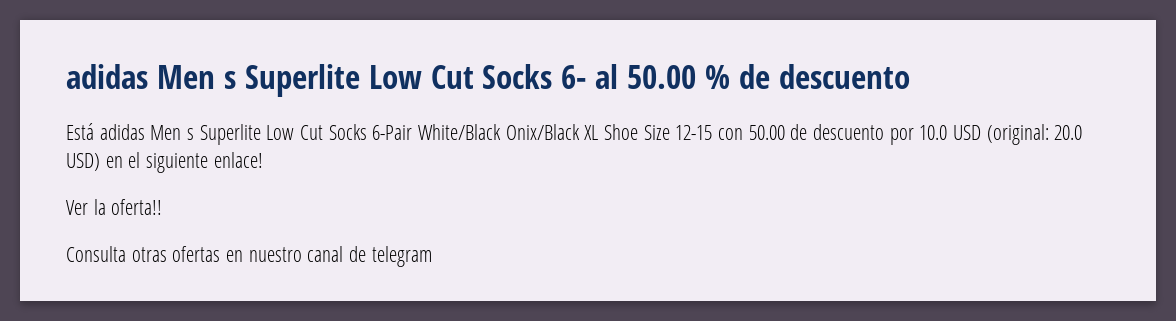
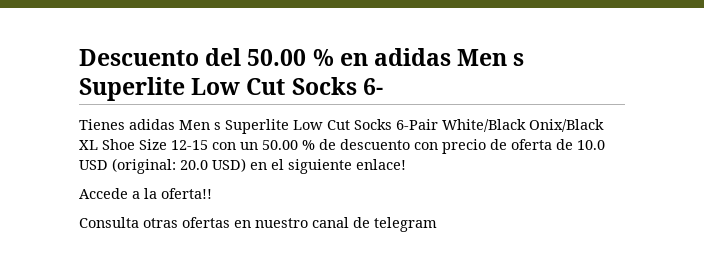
(66, 76) none -> [79,48,368,66] Descuento del 50.00 % en
[595,64,910,89] [66,123,94,140] al 50.00 % de descuento // Está -> [79,119,125,130] // Tienes
[748,124,914,145] 50.00 de descuento por -> [240,139,573,154] un 50.00 % de descuento con precio de oferta de
[66,200,88,215] Ver -> [79,188,140,199] Accede a

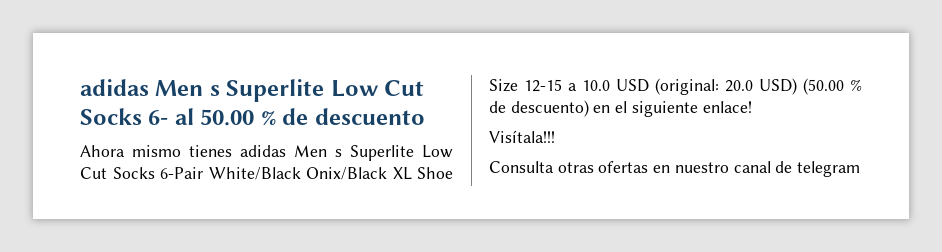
[79,48,368,66] Descuento del 50.00 % en -> (80, 87) none
[79,119,125,130] // Tienes -> [174,108,425,126] [80,145,232,157] al 50.00 % de descuento // Ahora mismo tienes
[212,139,573,154] con un 50.00 % de descuento con precio de oferta de -> [568,83,577,91] a
(246, 165) none -> [803,78,862,95] [489,100,589,117] (50.00 % de descuento)
[79,188,212,199] Accede a la oferta!! -> [489,130,555,143] Visítala!!!

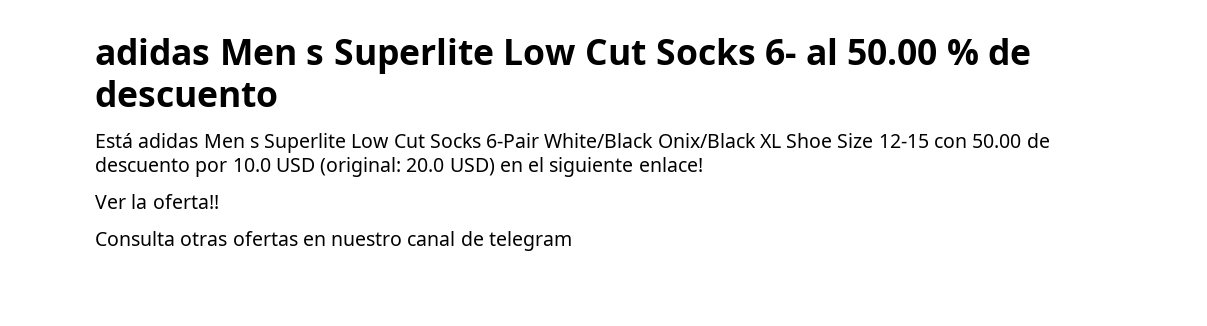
[80,145,232,157] Ahora mismo tienes -> [95,133,133,148] Está
[568,83,577,91] a -> [933,133,1050,148] [95,157,228,177] con 50.00 de descuento por
[803,78,862,95] [489,100,589,117] (50.00 % de descuento) -> (495, 167) none
[489,130,555,143] Visítala!!! -> [95,194,219,209] Ver la oferta!!

